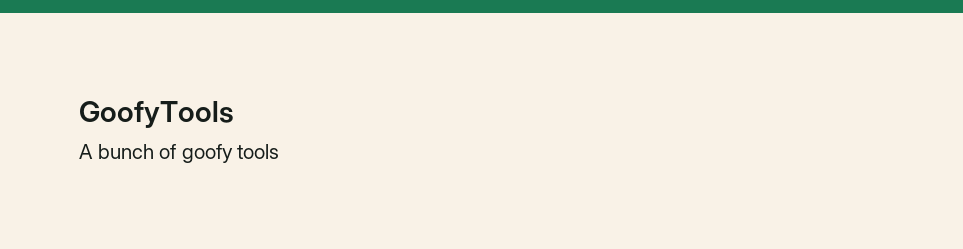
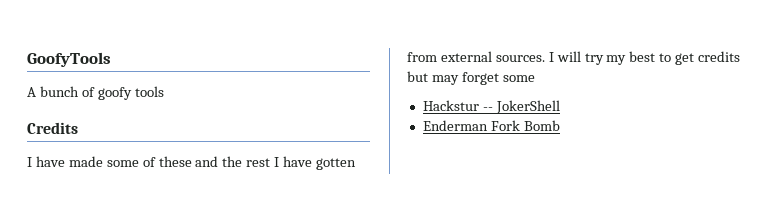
(280, 151) none -> [27,122,78,134] [27,156,357,170] [407,51,741,65] [407,71,535,85] [422,100,560,114] [422,120,560,131] // Credits // I have made some of these and the rest I have gotten from external sources. I will try my best to get credits but may forget some // Hackstur -- JokerShell // Enderman Fork Bomb

